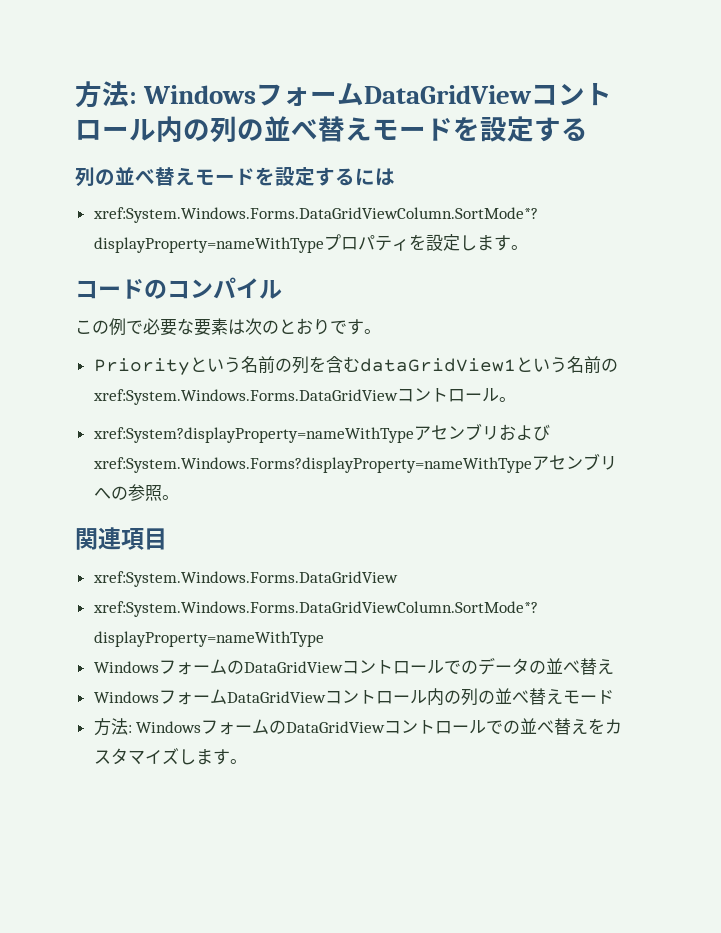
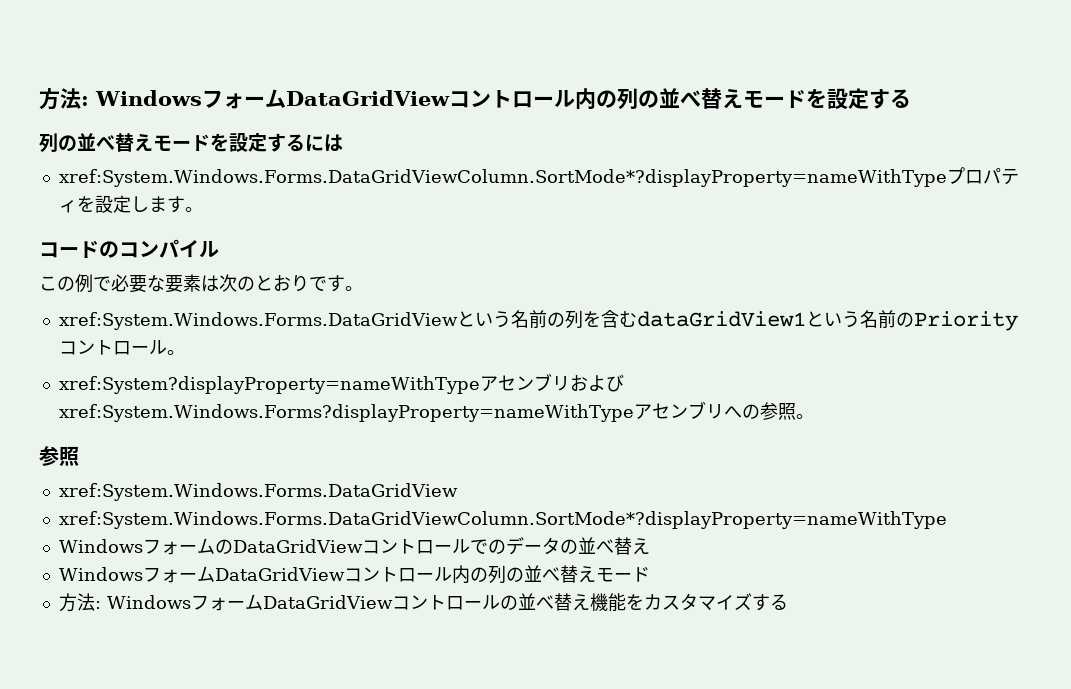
[93,358,190,375] Priority -> [58,312,458,330] xref:System.Windows.Forms.DataGridView
[92,389,398,405] xref:System.Windows.Forms.DataGridView -> [913,311,1018,331] Priority
[75,527,167,550] 関連項目 -> [39,446,79,466] 参照
[269,718,589,735] のDataGridViewコントロールでの並べ替え -> [262,593,626,612] DataGridViewコントロールの並べ替え機能
[178,749,247,765] します。 -> [751,594,788,611] する

